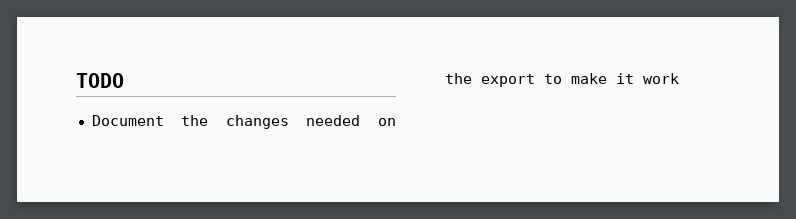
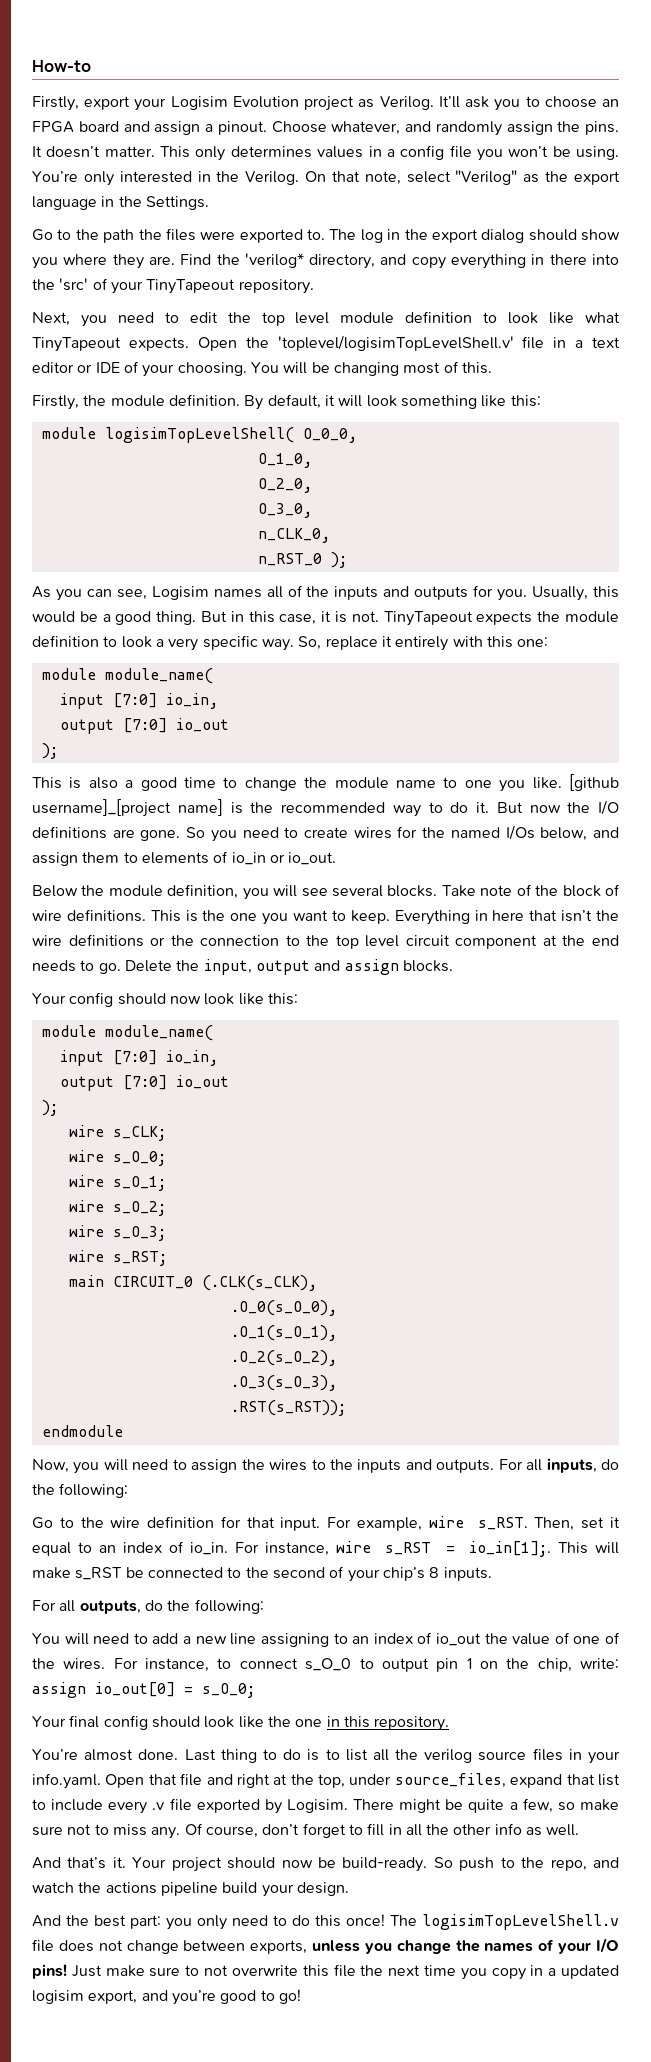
[76,73,124,88] [91,115,396,129] [444,73,679,87] TODO // Document the changes needed on the export to make it work -> [32,60,91,72] [32,96,619,111] [32,121,619,136] [32,145,619,161] [32,170,620,186] [32,196,209,210] [32,228,620,243] [32,253,619,269] [32,278,314,294] [32,311,620,327] [32,335,620,352] [32,361,492,377] [32,394,541,410] [41,427,357,443] [257,453,312,468] [257,478,312,493] [257,503,312,518] [257,528,330,543] [257,552,347,568] [32,585,619,601] [32,611,619,626] [32,635,549,651] [41,668,213,684] [59,693,218,709] [59,718,229,734] [41,743,58,759] [32,774,619,792] [32,799,619,817] [32,825,620,842] [32,851,337,866] [32,884,621,900] [32,909,620,925] [32,934,620,949] [32,959,453,975] [32,992,298,1007] [41,1025,213,1041] [59,1050,218,1066] [59,1075,229,1091] [41,1100,58,1116] [68,1125,166,1141] [68,1150,166,1166] [68,1175,166,1191] [68,1200,166,1216] [68,1225,166,1241] [68,1250,167,1266] [68,1275,317,1291] [230,1300,337,1316] [230,1325,337,1341] [230,1350,337,1366] [230,1375,337,1391] [230,1400,346,1416] [41,1425,123,1437] [32,1458,619,1474] [32,1483,129,1498] [32,1516,621,1531] [32,1541,619,1557] [32,1566,492,1582] [32,1599,264,1614] [32,1632,620,1647] [32,1658,619,1672] [32,1682,255,1698] [32,1715,450,1731] [32,1748,620,1764] [32,1773,621,1789] [32,1798,619,1814] [32,1823,580,1839] [32,1857,620,1872] [32,1882,349,1897] [32,1914,619,1930] [32,1938,619,1954] [32,1964,619,1980] [32,1989,301,2005] How-to // Firstly, export your Logisim Evolution project as Verilog. It’ll ask you to choose an FPGA board and assign a pinout. Choose whatever, and randomly assign the pins. It doesn’t matter. This only determines values in a config file you won’t be using. You’re only interested in the Verilog. On that note, select "Verilog" as the export language in the Settings. // Go to the path the files were exported to. The log in the export dialog should show you where they are. Find the 'verilog* directory, and copy everything in there into the 'src' of your TinyTapeout repository. // Next, you need to edit the top level module definition to look like what TinyTapeout expects. Open the 'toplevel/logisimTopLevelShell.v' file in a text editor or IDE of your choosing. You will be changing most of this. // Firstly, the module definition. By default, it will look something like this: // module logisimTopLevelShell( O_0_0, // O_1_0, // O_2_0, // O_3_0, // n_CLK_0, // n_RST_0 ); // As you can see, Logisim names all of the inputs and outputs for you. Usually, this would be a good thing. But in this case, it is not. TinyTapeout expects the module definition to look a very specific way. So, replace it entirely with this one: // module module_name( // input [7:0] io_in, // output [7:0] io_out // ); // This is also a good time to change the module name to one you like. [github username]_[project name] is the recommended way to do it. But now the I/O definitions are gone. So you need to create wires for the named I/Os below, and assign them to elements of io_in or io_out. // Below the module definition, you will see several blocks. Take note of the block of wire definitions. This is the one you want to keep. Everything in here that isn’t the wire definitions or the connection to the top level circuit component at the end needs to go. Delete the input, output and assign blocks. // Your config should now look like this: // module module_name( // input [7:0] io_in, // output [7:0] io_out // ); // wire s_CLK; // wire s_O_0; // wire s_O_1; // wire s_O_2; // wire s_O_3; // wire s_RST; // main CIRCUIT_0 (.CLK(s_CLK), // .O_0(s_O_0), // .O_1(s_O_1), // .O_2(s_O_2), // .O_3(s_O_3), // .RST(s_RST)); // endmodule // Now, you will need to assign the wires to the inputs and outputs. For all inputs, do the following: // Go to the wire definition for that input. For example, wire s_RST. Then, set it equal to an index of io_in. For instance, wire s_RST = io_in[1];. This will make s_RST be connected to the second of your chip’s 8 inputs. // For all outputs, do the following: // You will need to add a new line assigning to an index of io_out the value of one of the wires. For instance, to connect s_O_0 to output pin 1 on the chip, write: assign io_out[0] = s_O_0; // Your final config should look like the one in this repository. // You’re almost done. Last thing to do is to list all the verilog source files in your info.yaml. Open that file and right at the top, under source_files, expand that list to include every .v file exported by Logisim. There might be quite a few, so make sure not to miss any. Of course, don’t forget to fill in all the other info as well. // And that’s it. Your project should now be build-ready. So push to the repo, and watch the actions pipeline build your design. // And the best part: you only need to do this once! The logisimTopLevelShell.v file does not change between exports, unless you change the names of your I/O pins! Just make sure to not overwrite this file the next time you copy in a updated logisim export, and you’re good to go!

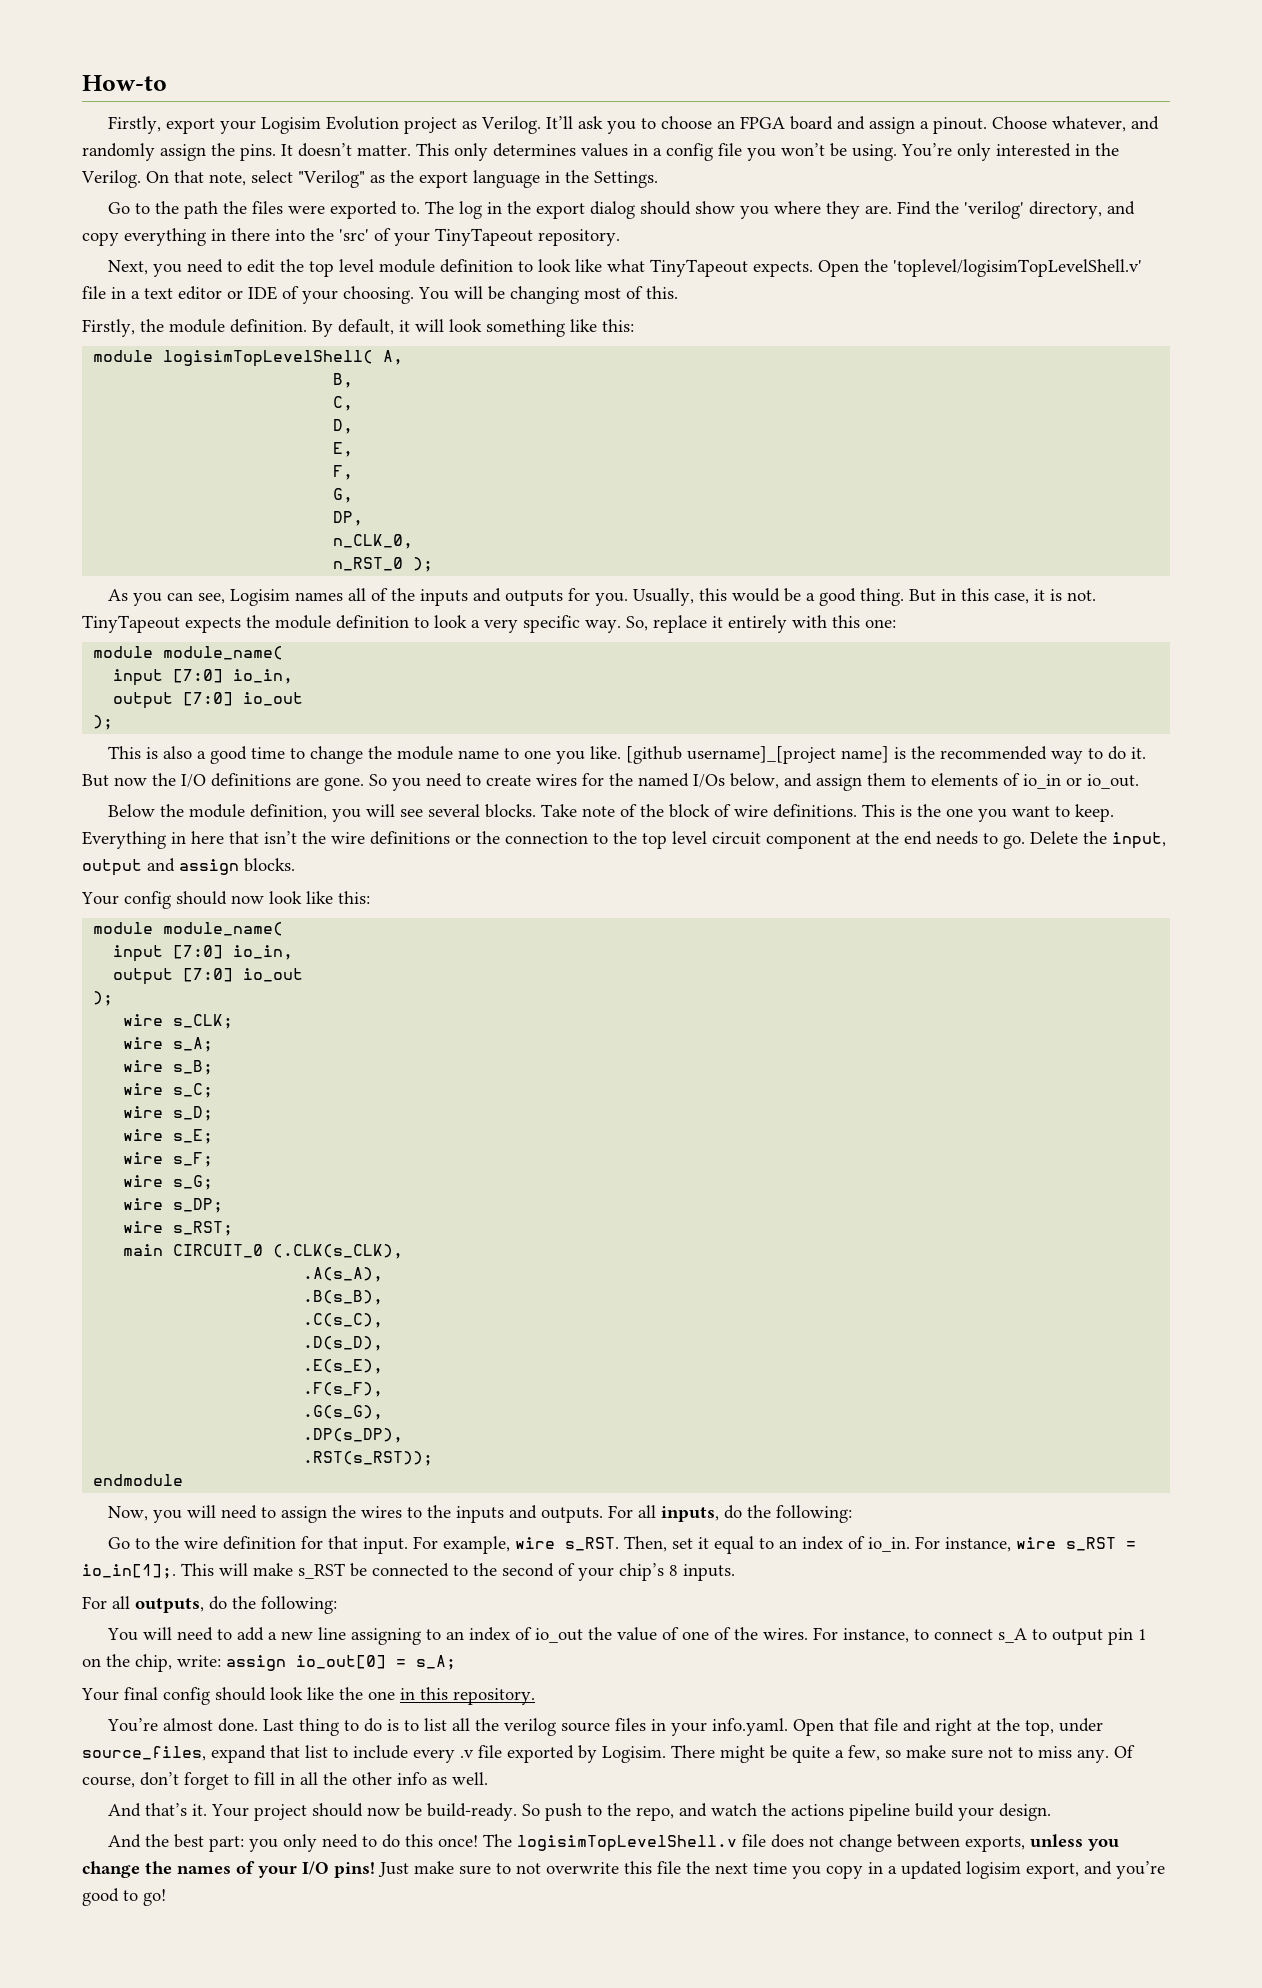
[244,253,304,268] 'verilog* -> [964,201,1025,219] 'verilog'
[302,428,357,443] [257,453,312,468] [257,478,312,493] [257,503,312,518] O_0_0, // O_1_0, // O_2_0, // O_3_0, -> [383,350,404,365] [333,373,354,388] [333,396,354,411] [333,419,354,434] [333,442,354,457] [333,465,354,480] [333,488,354,503] [333,511,364,526] A, // B, // C, // D, // E, // F, // G, // DP,
[112,1151,166,1166] [68,1175,166,1191] [68,1200,166,1216] [68,1225,166,1241] s_O_0; // wire s_O_1; // wire s_O_2; // wire s_O_3; -> [173,1037,214,1052] [123,1060,214,1075] [123,1083,214,1098] [123,1106,214,1121] [123,1129,214,1144] [123,1152,214,1167] [123,1175,214,1190] [123,1198,224,1213] s_A; // wire s_B; // wire s_C; // wire s_D; // wire s_E; // wire s_F; // wire s_G; // wire s_DP;
[230,1300,337,1316] [230,1325,337,1341] [230,1350,337,1366] [230,1375,337,1391] .O_0(s_O_0), // .O_1(s_O_1), // .O_2(s_O_2), // .O_3(s_O_3), -> [303,1267,384,1282] [303,1290,384,1305] [303,1313,384,1328] [303,1336,384,1351] [303,1359,384,1374] [303,1382,384,1397] [303,1405,384,1420] [303,1428,404,1443] .A(s_A), // .B(s_B), // .C(s_C), // .D(s_D), // .E(s_E), // .F(s_F), // .G(s_G), // .DP(s_DP),
[305,1658,352,1671] s_O_0 -> [998,1628,1028,1643] s_A
[202,1683,255,1698] s_O_0; -> [416,1655,456,1670] s_A;

